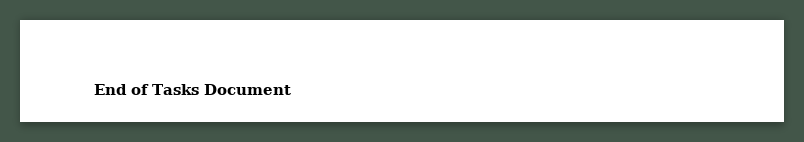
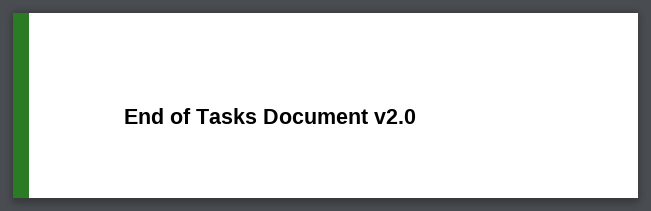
(291, 89) none -> [374,109,416,124] v2.0

